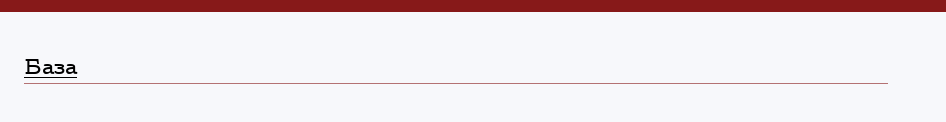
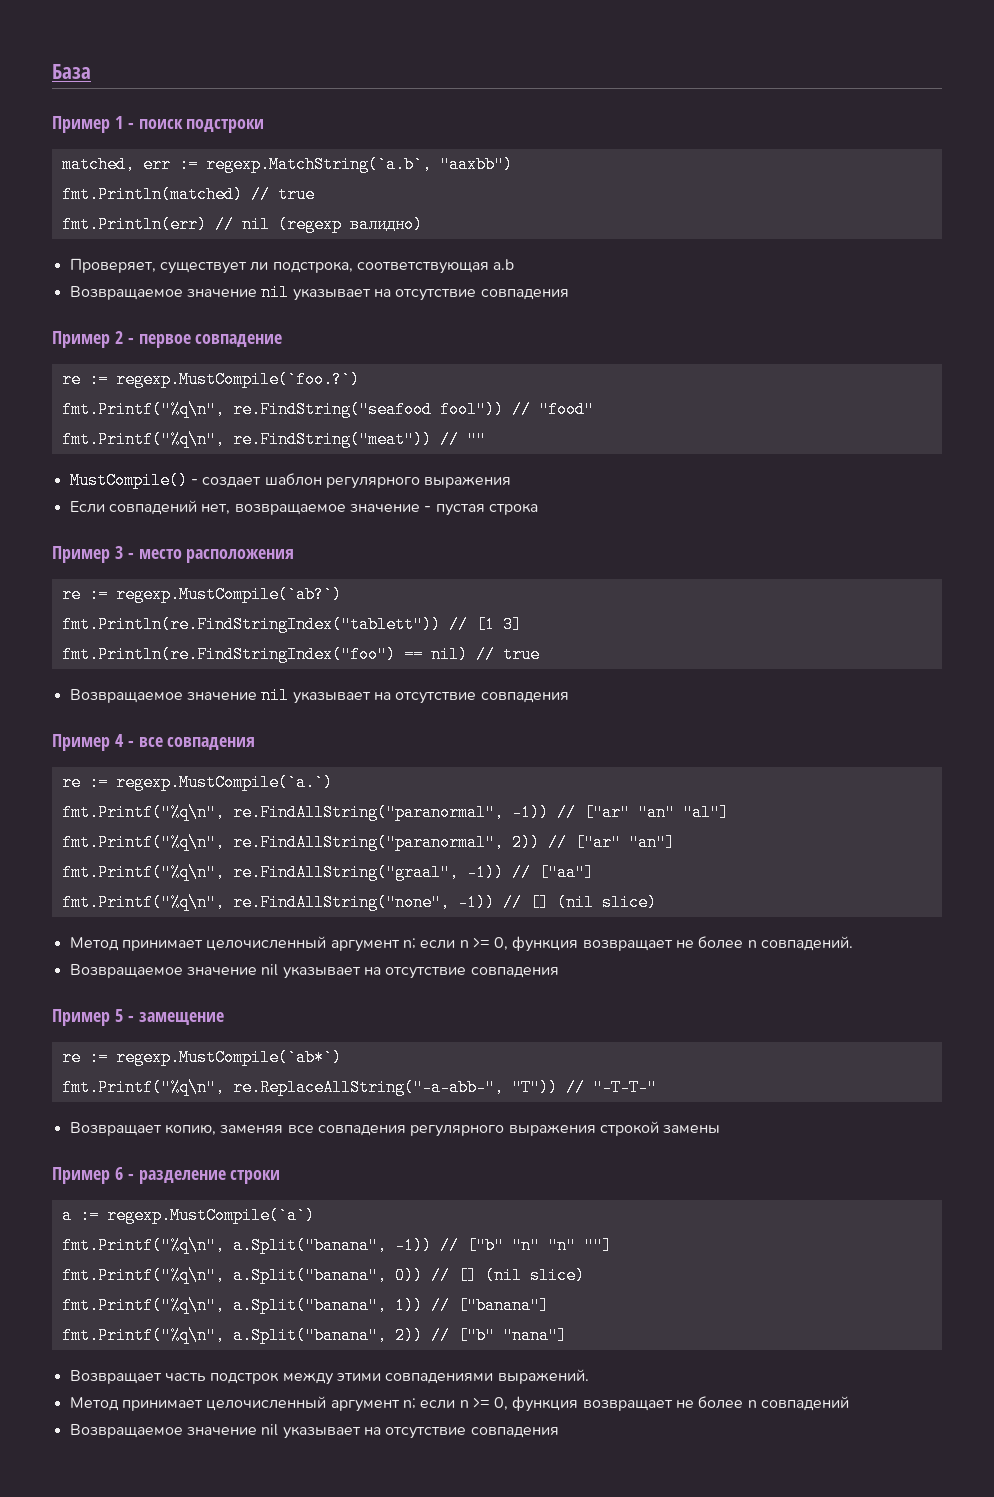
(78, 66) none -> [52,116,265,133] [61,156,513,173] [61,186,315,203] [61,216,423,233] [69,258,515,274] [69,284,569,301] [52,331,283,348] [61,371,360,388] [61,401,594,418] [61,431,486,448] [69,472,512,489] [69,500,538,516] [52,546,295,563] [61,586,342,603] [61,616,522,633] [61,646,540,663] [69,687,569,704] [52,734,256,751] [61,774,333,791] [61,804,729,821] [61,834,675,851] [61,864,594,881] [61,894,657,911] [69,936,854,952] [69,964,559,979] [52,1009,224,1026] [61,1049,342,1066] [61,1079,657,1096] [69,1121,721,1137] [52,1167,281,1184] [61,1207,315,1224] [61,1237,612,1254] [61,1267,585,1284] [61,1297,549,1314] [61,1327,567,1344] [69,1369,589,1385] [69,1396,850,1412] [69,1424,559,1439] // Пример 1 - поиск подстроки // matched, err := regexp.MatchString(`a.b`, "aaxbb") // fmt.Println(matched) // true // fmt.Println(err) // nil (regexp валидно) // Проверяет, существует ли подстрока, соответствующая a.b // Возвращаемое значение nil указывает на отсутствие совпадения // Пример 2 - первое совпадение // re := regexp.MustCompile(`foo.?`) // fmt.Printf("%q\n", re.FindString("seafood fool")) // "food" // fmt.Printf("%q\n", re.FindString("meat")) // "" // MustCompile() - создает шаблон регулярного выражения // Если совпадений нет, возвращаемое значение - пустая строка // Пример 3 - место расположения // re := regexp.MustCompile(`ab?`) // fmt.Println(re.FindStringIndex("tablett")) // [1 3] // fmt.Println(re.FindStringIndex("foo") == nil) // true // Возвращаемое значение nil указывает на отсутствие совпадения // Пример 4 - все совпадения // re := regexp.MustCompile(`a.`) // fmt.Printf("%q\n", re.FindAllString("paranormal", -1)) // ["ar" "an" "al"] // fmt.Printf("%q\n", re.FindAllString("paranormal", 2)) // ["ar" "an"] // fmt.Printf("%q\n", re.FindAllString("graal", -1)) // ["aa"] // fmt.Printf("%q\n", re.FindAllString("none", -1)) // [] (nil slice) // Метод принимает целочисленный аргумент n; если n >= 0, функция возвращает не более n совпадений. // Возвращаемое значение nil указывает на отсутствие совпадения // Пример 5 - замещение // re := regexp.MustCompile(`ab*`) // fmt.Printf("%q\n", re.ReplaceAllString("-a-abb-", "T")) // "-T-T-" // Возвращает копию, заменяя все совпадения регулярного выражения строкой замены // Пример 6 - разделение строки // a := regexp.MustCompile(`a`) // fmt.Printf("%q\n", a.Split("banana", -1)) // ["b" "n" "n" ""] // fmt.Printf("%q\n", a.Split("banana", 0)) // [] (nil slice) // fmt.Printf("%q\n", a.Split("banana", 1)) // ["banana"] // fmt.Printf("%q\n", a.Split("banana", 2)) // ["b" "nana"] // Возвращает часть подстрок между этими совпадениями выражений. // Метод принимает целочисленный аргумент n; если n >= 0, функция возвращает не более n совпадений // Возвращаемое значение nil указывает на отсутствие совпадения

